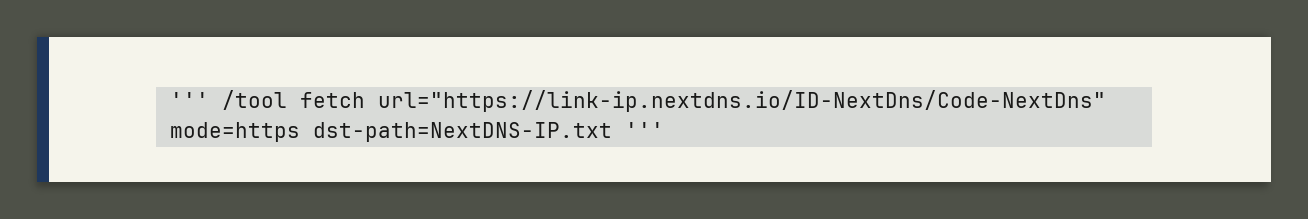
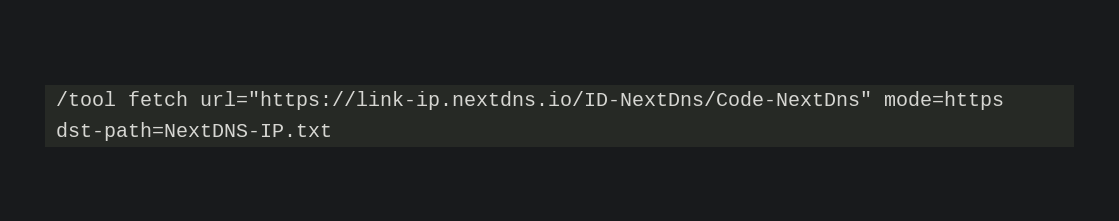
[169,92,209,108] ''' -> (56, 98) none
[624,122,664,138] ''' -> (333, 131) none

